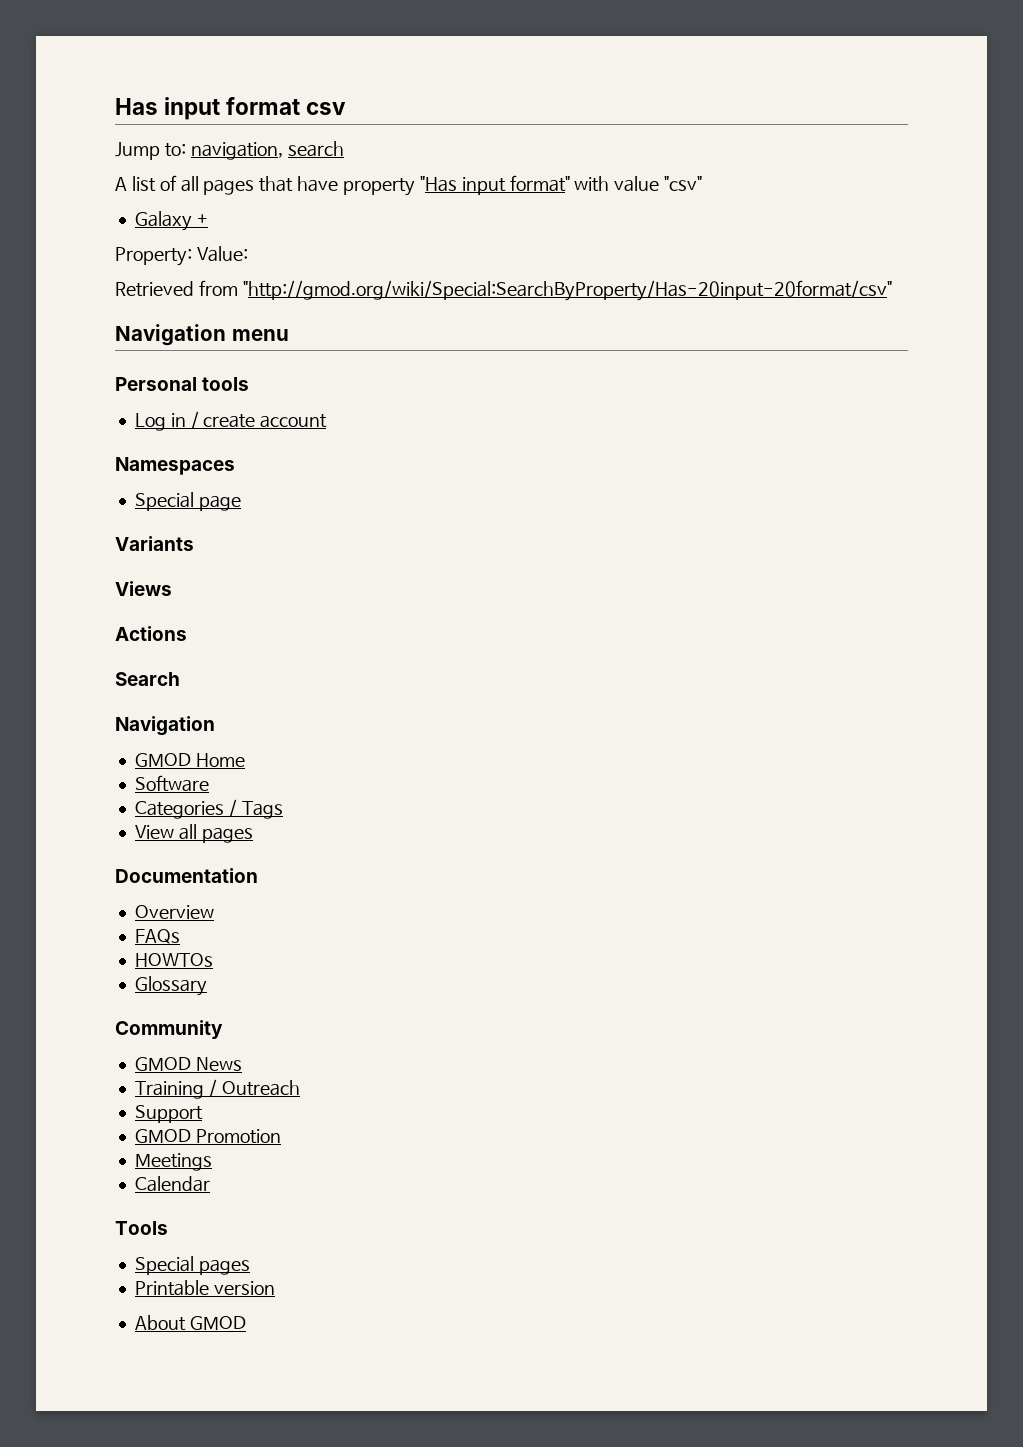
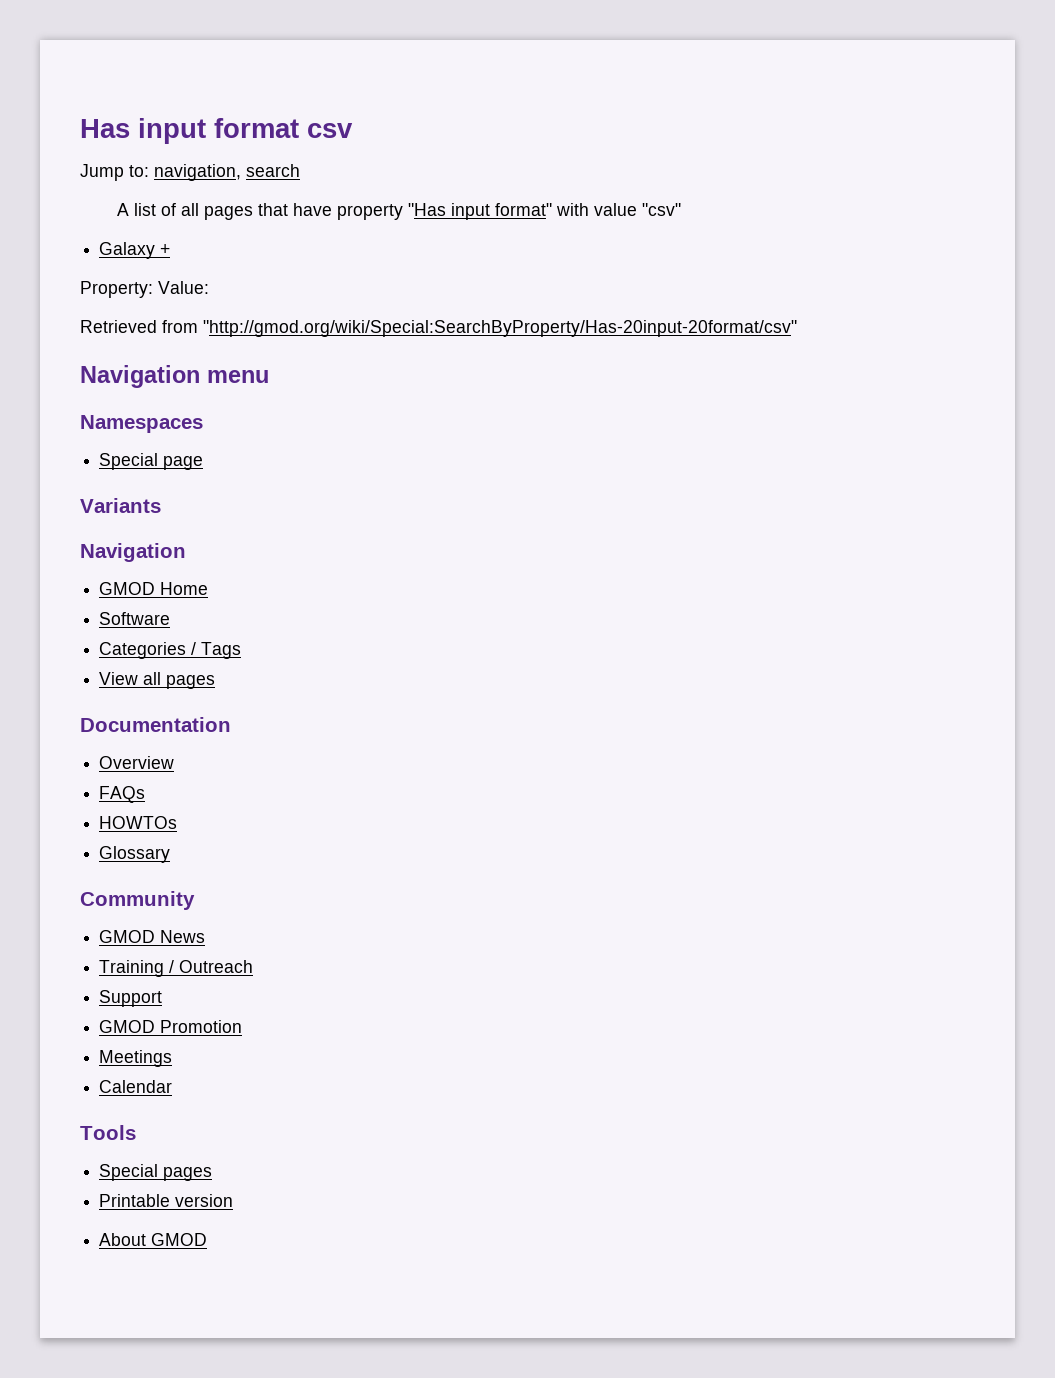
[115,377,250,391] [134,411,328,431] // Personal tools // Log in / create account -> (269, 376) none
[115,581,172,596] [115,626,187,641] [115,672,180,686] // Views // Actions // Search -> (161, 505) none

